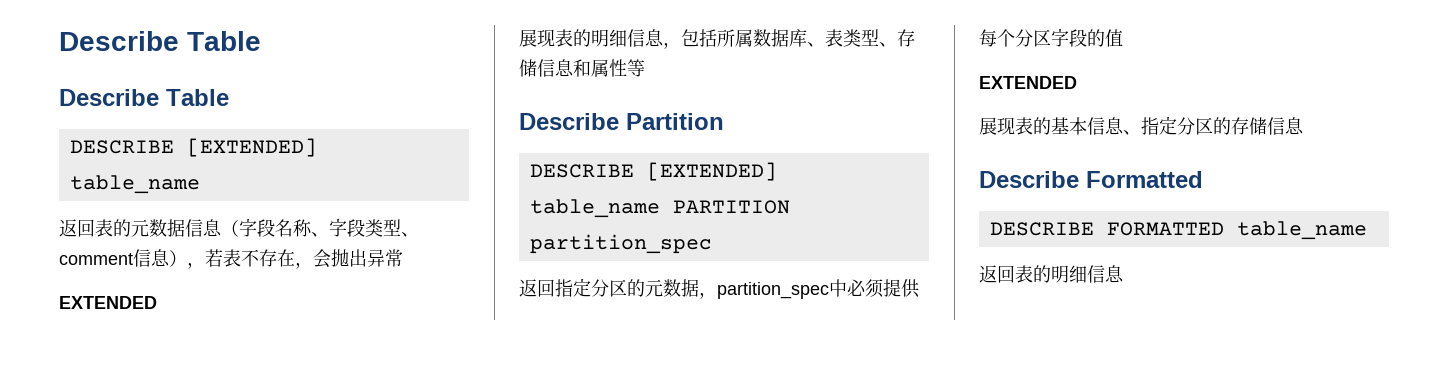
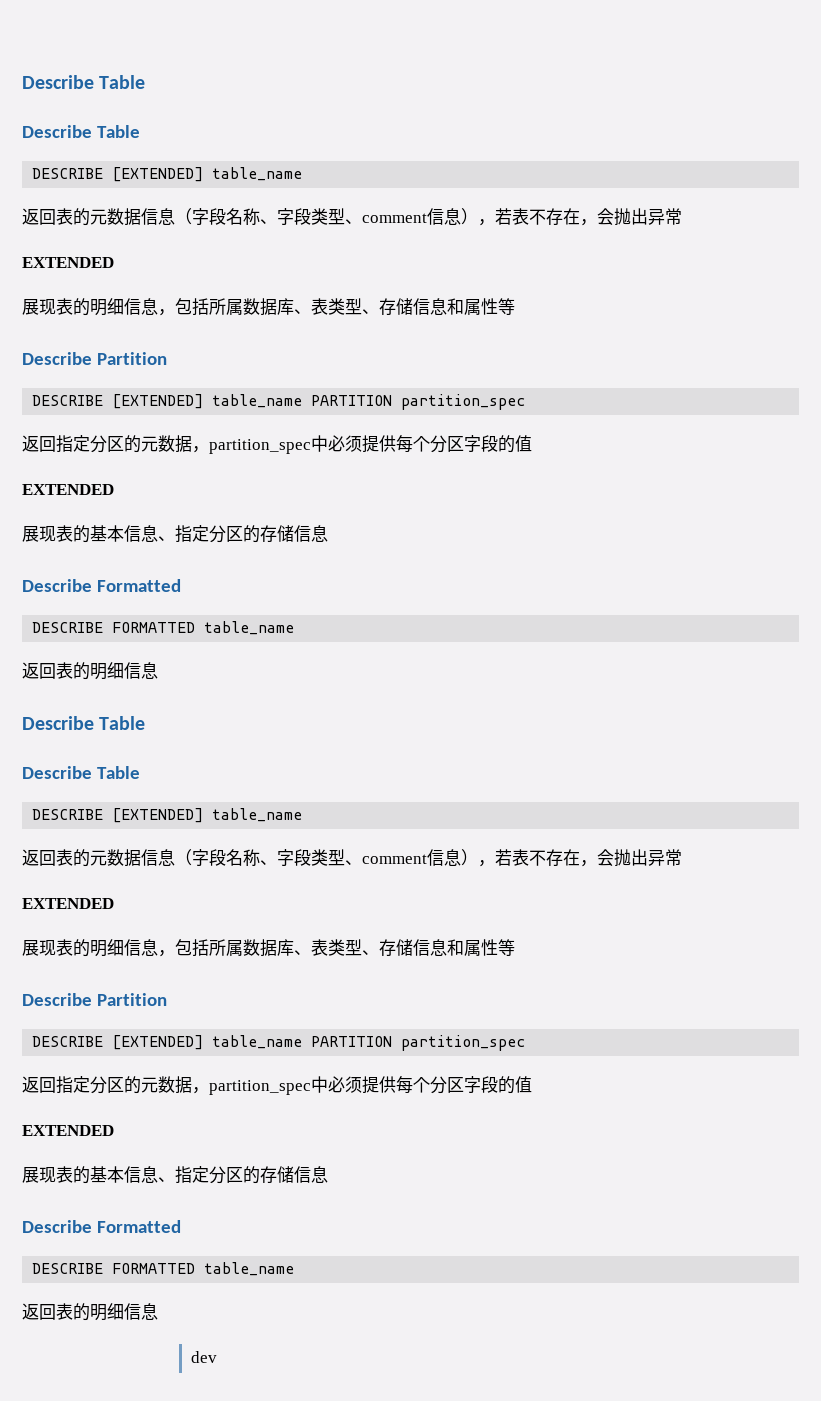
(1124, 274) none -> [22,716,146,730] [22,766,140,779] [32,808,303,823] [22,849,682,867] [22,898,114,909] [22,939,515,957] [22,993,167,1006] [32,1035,526,1051] [22,1076,532,1095] [22,1125,114,1136] [22,1166,328,1184] [22,1220,181,1233] [32,1262,295,1276] [22,1303,158,1321] [191,1351,218,1363] // Describe Table // Describe Table // DESCRIBE [EXTENDED] table_name // 返回表的元数据信息（字段名称、字段类型、comment信息），若表不存在，会抛出异常 // EXTENDED // 展现表的明细信息，包括所属数据库、表类型、存储信息和属性等 // Describe Partition // DESCRIBE [EXTENDED] table_name PARTITION partition_spec // 返回指定分区的元数据，partition_spec中必须提供每个分区字段的值 // EXTENDED // 展现表的基本信息、指定分区的存储信息 // Describe Formatted // DESCRIBE FORMATTED table_name // 返回表的明细信息 // dev

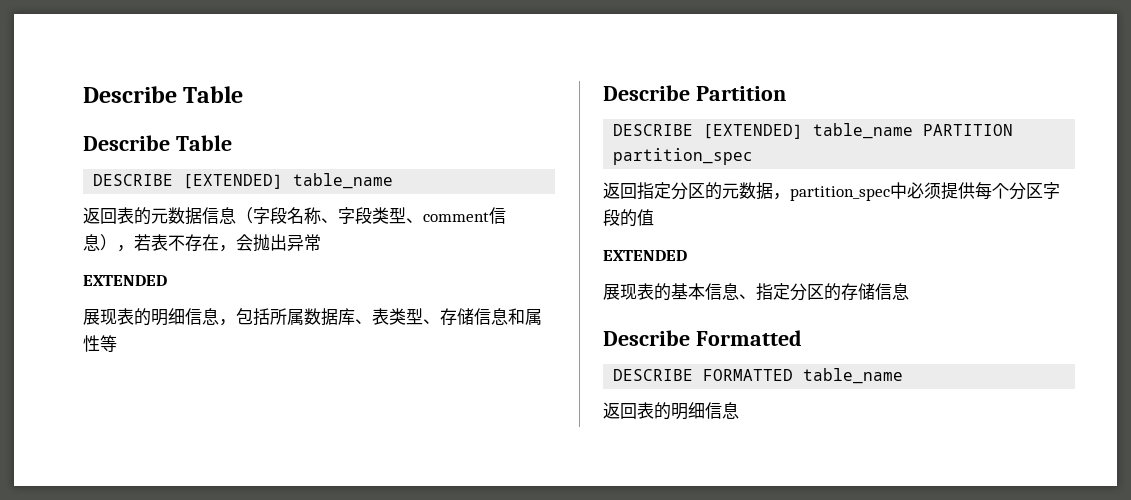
[22,716,146,730] [22,766,140,779] [32,808,303,823] [22,849,682,867] [22,898,114,909] [22,939,515,957] [22,993,167,1006] [32,1035,526,1051] [22,1076,532,1095] [22,1125,114,1136] [22,1166,328,1184] [22,1220,181,1233] [32,1262,295,1276] [22,1303,158,1321] [191,1351,218,1363] // Describe Table // Describe Table // DESCRIBE [EXTENDED] table_name // 返回表的元数据信息（字段名称、字段类型、comment信息），若表不存在，会抛出异常 // EXTENDED // 展现表的明细信息，包括所属数据库、表类型、存储信息和属性等 // Describe Partition // DESCRIBE [EXTENDED] table_name PARTITION partition_spec // 返回指定分区的元数据，partition_spec中必须提供每个分区字段的值 // EXTENDED // 展现表的基本信息、指定分区的存储信息 // Describe Formatted // DESCRIBE FORMATTED table_name // 返回表的明细信息 // dev -> (739, 410) none

